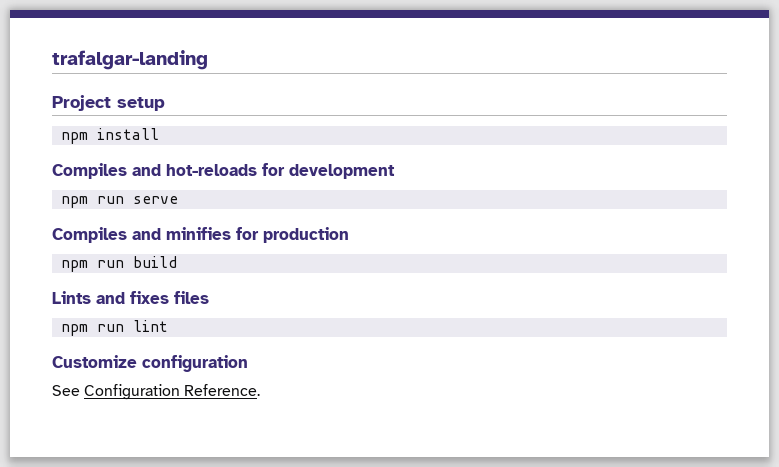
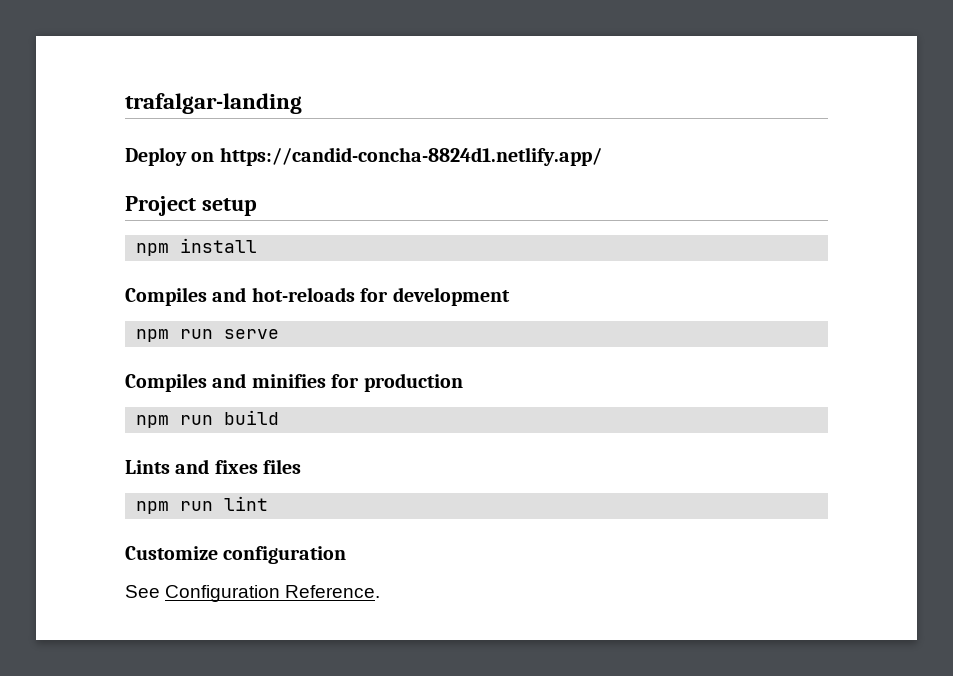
(208, 60) none -> [125,147,602,166] // Deploy on https://candid-concha-8824d1.netlify.app/

